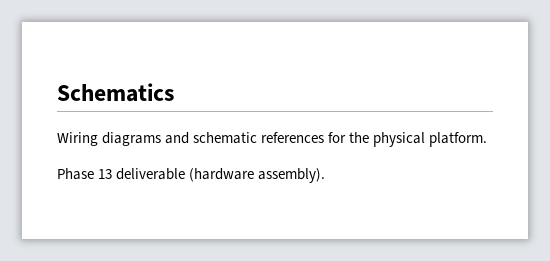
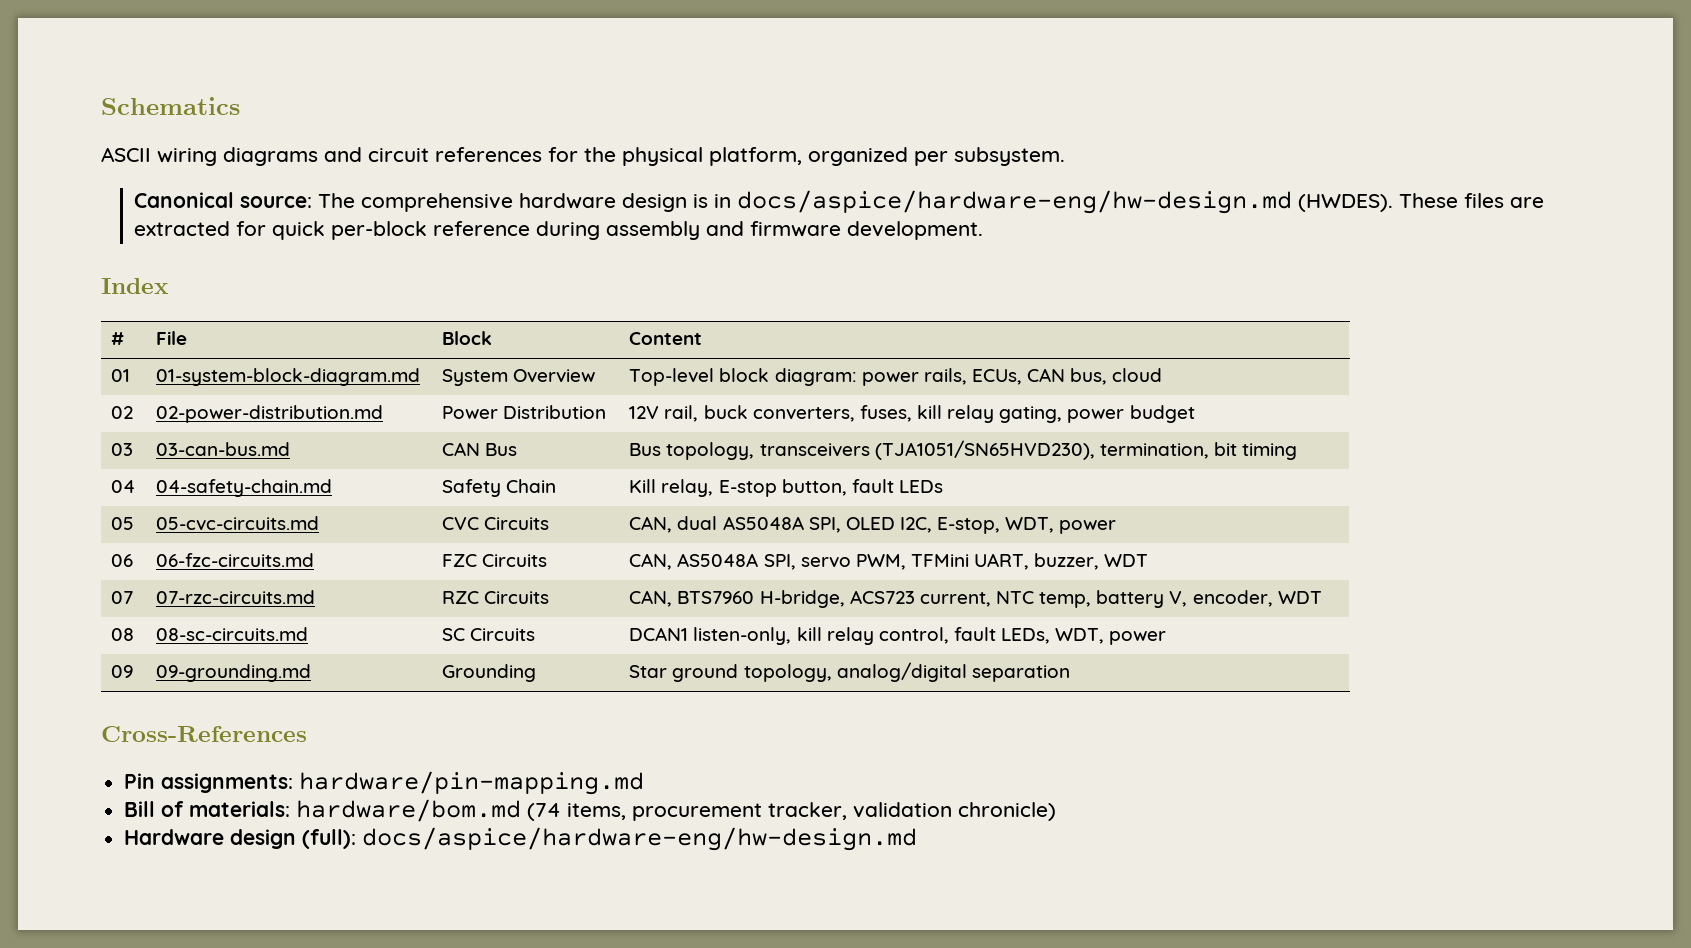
[57,132,98,146] Wiring -> [101,147,217,166] ASCII wiring
[193,132,258,144] schematic -> [368,148,429,162] circuit
[429,132,488,147] [57,168,326,183] platform. // Phase 13 deliverable (hardware assembly). -> [709,147,1065,166] [134,190,1545,214] [134,221,984,240] [101,278,169,294] [111,332,125,345] [156,331,188,345] [442,331,493,345] [629,332,703,345] [111,369,131,382] [156,368,421,386] [442,369,596,386] [629,368,1163,386] [111,406,134,419] [156,405,384,423] [442,405,607,419] [629,405,1195,423] [111,443,134,456] [156,442,291,456] [442,442,518,456] [629,440,1298,460] [111,480,136,493] [156,479,333,497] [442,479,557,497] [629,479,944,497] [111,517,135,530] [156,516,320,531] [442,517,550,530] [629,516,1117,534] [111,554,134,567] [156,553,315,567] [442,554,548,567] [629,553,1149,570] [111,591,134,604] [156,590,316,604] [442,591,550,604] [629,590,1322,608] [111,628,135,641] [156,627,309,641] [442,628,536,641] [629,627,1167,645] [111,665,134,678] [156,664,312,682] [442,664,537,682] [629,662,1070,682] [101,726,307,742] [124,771,645,795] [124,799,1057,822] [124,827,918,851] platform, organized per subsystem. // Canonical source: The comprehensive hardware design is in docs/aspice/hardware-eng/hw-design.md (HWDES). These files are extracted for quick per-block reference during assembly and firmware development. // Index // # | File | Block | Content // 01 | 01-system-block-diagram.md | System Overview | Top-level block diagram: power rails, ECUs, CAN bus, cloud // 02 | 02-power-distribution.md | Power Distribution | 12V rail, buck converters, fuses, kill relay gating, power budget // 03 | 03-can-bus.md | CAN Bus | Bus topology, transceivers (TJA1051/SN65HVD230), termination, bit timing // 04 | 04-safety-chain.md | Safety Chain | Kill relay, E-stop button, fault LEDs // 05 | 05-cvc-circuits.md | CVC Circuits | CAN, dual AS5048A SPI, OLED I2C, E-stop, WDT, power // 06 | 06-fzc-circuits.md | FZC Circuits | CAN, AS5048A SPI, servo PWM, TFMini UART, buzzer, WDT // 07 | 07-rzc-circuits.md | RZC Circuits | CAN, BTS7960 H-bridge, ACS723 current, NTC temp, battery V, encoder, WDT // 08 | 08-sc-circuits.md | SC Circuits | DCAN1 listen-only, kill relay control, fault LEDs, WDT, power // 09 | 09-grounding.md | Grounding | Star ground topology, analog/digital separation // Cross-References // Pin assignments: hardware/pin-mapping.md // Bill of materials: hardware/bom.md (74 items, procurement tracker, validation chronicle) // Hardware design (full): docs/aspice/hardware-eng/hw-design.md

